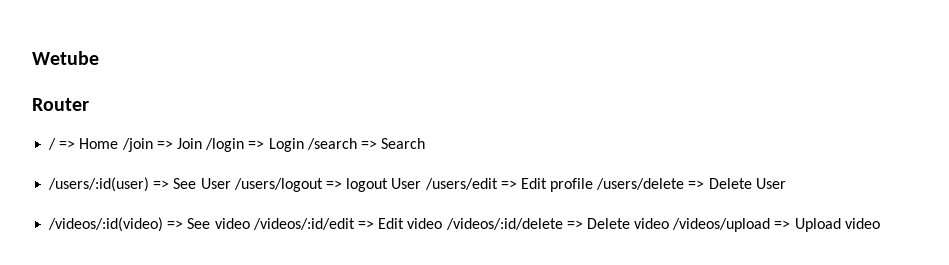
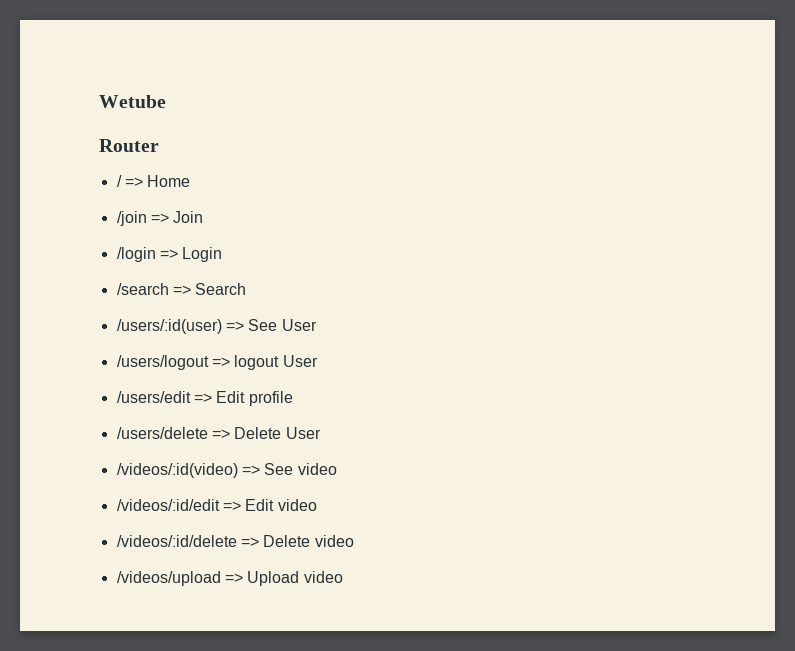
(119, 143) none -> (191, 181) //
(202, 143) none -> (204, 217) //
(304, 145) none -> (223, 254) //
(231, 183) none -> (317, 325) //
(422, 183) none -> (318, 361) //
(594, 185) none -> (293, 398) //
(250, 223) none -> (337, 469) //
(443, 223) none -> (317, 505) //
(670, 223) none -> (354, 541) //

